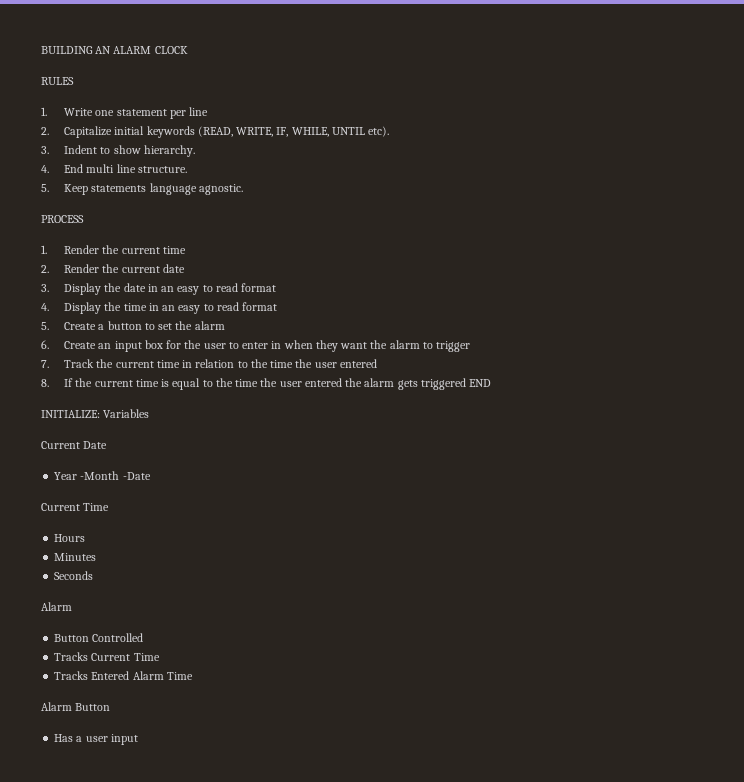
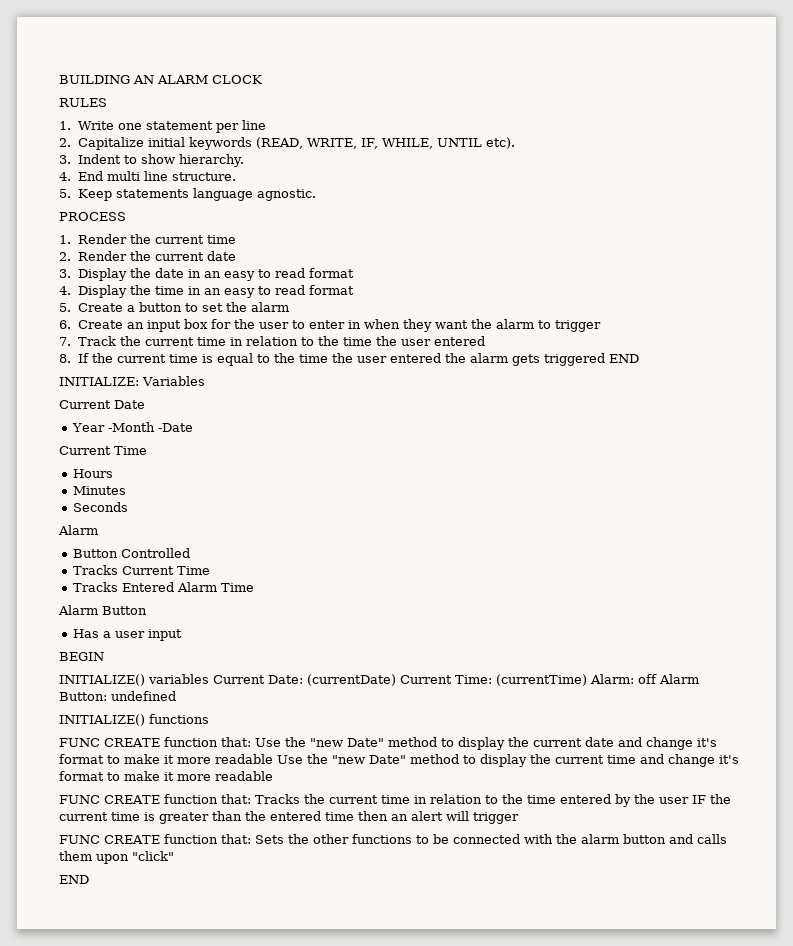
(138, 739) none -> [59,652,104,661] [59,674,699,686] [59,691,176,701] [59,714,209,726] [59,737,717,750] [59,754,739,767] [59,771,273,781] [59,794,731,807] [59,811,519,824] [59,834,727,844] [59,851,174,864] [59,875,89,884] // BEGIN // INITIALIZE() variables Current Date: (currentDate) Current Time: (currentTime) Alarm: off Alarm Button: undefined // INITIALIZE() functions // FUNC CREATE function that: Use the "new Date" method to display the current date and change it's format to make it more readable Use the "new Date" method to display the current time and change it's format to make it more readable // FUNC CREATE function that: Tracks the current time in relation to the time entered by the user IF the current time is greater than the entered time then an alert will trigger // FUNC CREATE function that: Sets the other functions to be connected with the alarm button and calls them upon "click" // END

